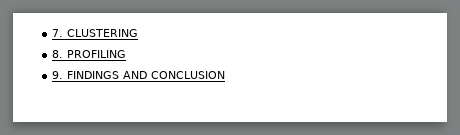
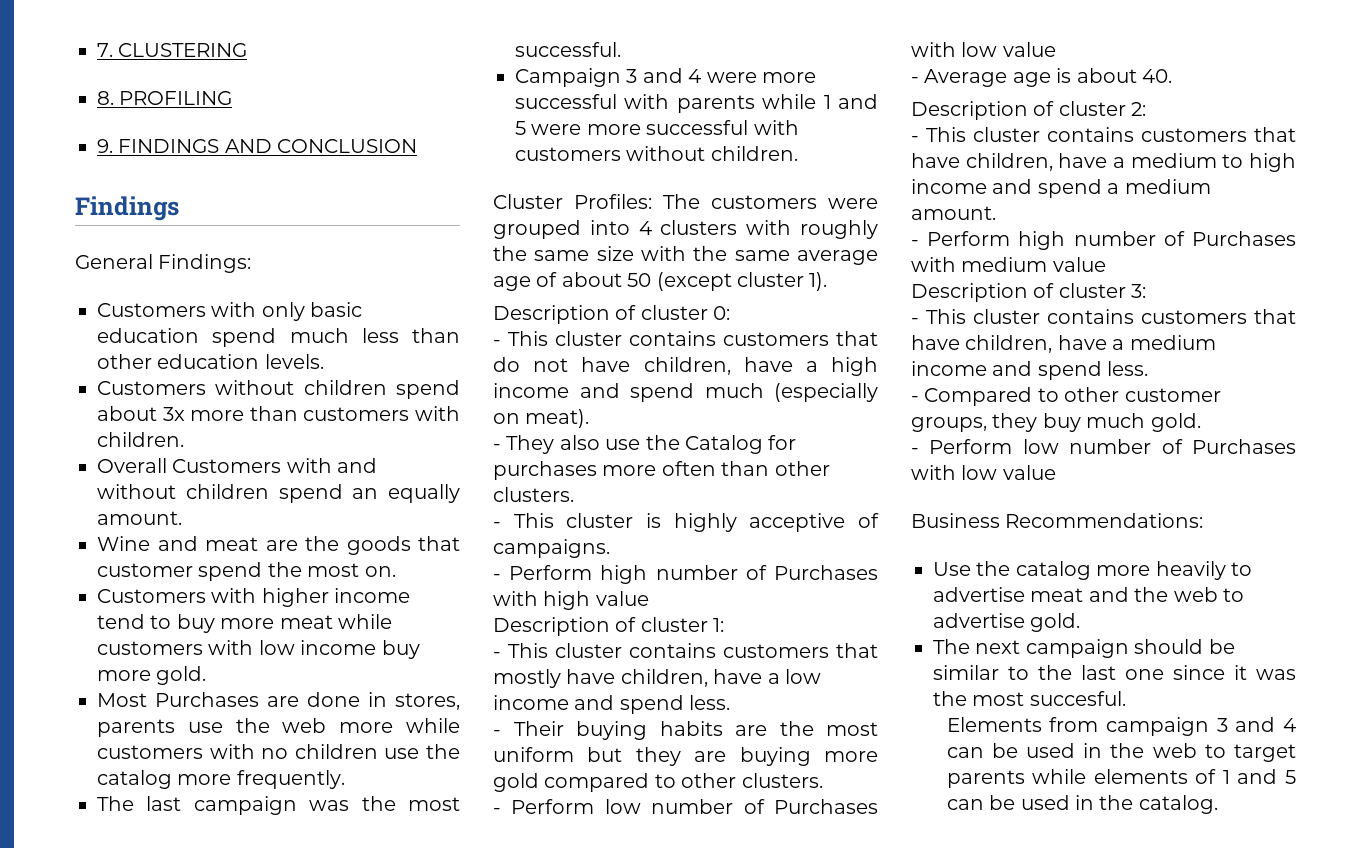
(226, 75) none -> [75,196,179,221] [75,254,252,273] [97,302,363,321] [97,328,460,347] [97,354,324,369] [97,380,460,399] [97,406,460,421] [97,432,184,447] [97,458,378,473] [97,484,460,503] [97,511,182,525] [97,536,460,555] [97,562,396,581] [97,588,411,607] [97,614,392,633] [97,640,420,659] [97,666,207,685] [97,692,460,710] [97,718,461,737] [97,744,460,759] [97,770,345,789] [97,796,460,815] [515,42,621,57] [515,68,816,87] [515,94,878,113] [515,120,799,135] [515,146,798,161] [493,194,878,209] [493,220,878,239] [493,246,878,265] [493,272,828,291] [493,305,731,324] [493,331,878,346] [493,357,878,376] [493,383,878,402] [493,409,590,428] [493,435,797,454] [493,461,830,480] [493,487,574,502] [493,513,879,532] [493,539,610,558] [493,565,878,584] [493,591,649,610] [493,617,725,636] [493,643,878,658] [493,669,821,688] [493,695,731,714] [493,721,878,740] [493,747,878,766] [493,773,823,792] [493,799,878,814] [911,42,1056,57] [911,68,1172,87] [911,101,1147,120] [911,127,1296,142] [911,153,1296,172] [911,179,1211,198] [911,206,996,220] [911,231,1296,250] [911,257,1106,272] [911,283,1147,302] [911,309,1296,324] [911,335,1216,353] [911,361,1149,380] [911,387,1221,406] [911,413,1201,432] [911,439,1296,454] [911,465,1056,480] [911,513,1204,528] [933,561,1252,580] [933,587,1244,602] [933,613,1081,632] [933,639,1235,658] [933,665,1296,680] [933,691,1126,706] [946,717,1296,736] [946,743,1296,762] [946,769,1296,788] [946,795,1218,814] // Findings // General Findings: // Customers with only basic education spend much less than other education levels. // Customers without children spend about 3x more than customers with children. // Overall Customers with and without children spend an equally amount. // Wine and meat are the goods that customer spend the most on. // Customers with higher income tend to buy more meat while customers with low income buy more gold. // Most Purchases are done in stores, parents use the web more while customers with no children use the catalog more frequently. // The last campaign was the most successful. // Campaign 3 and 4 were more successful with parents while 1 and 5 were more successful with customers without children. // Cluster Profiles: The customers were grouped into 4 clusters with roughly the same size with the same average age of about 50 (except cluster 1). // Description of cluster 0: // - This cluster contains customers that do not have children, have a high income and spend much (especially on meat). // - They also use the Catalog for purchases more often than other clusters. // - This cluster is highly acceptive of campaigns. // - Perform high number of Purchases with high value // Description of cluster 1: // - This cluster contains customers that mostly have children, have a low income and spend less. // - Their buying habits are the most uniform but they are buying more gold compared to other clusters. // - Perform low number of Purchases with low value // - Average age is about 40. // Description of cluster 2: // - This cluster contains customers that have children, have a medium to high income and spend a medium amount. // - Perform high number of Purchases with medium value // Description of cluster 3: // - This cluster contains customers that have children, have a medium income and spend less. // - Compared to other customer groups, they buy much gold. // - Perform low number of Purchases with low value // Business Recommendations: // Use the catalog more heavily to advertise meat and the web to advertise gold. // The next campaign should be similar to the last one since it was the most succesful. // Elements from campaign 3 and 4 can be used in the web to target parents while elements of 1 and 5 can be used in the catalog.

